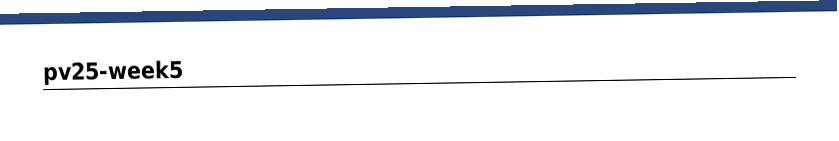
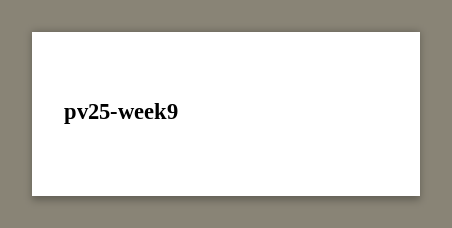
[42,59,184,86] pv25-week5 -> [64,103,178,124] pv25-week9

